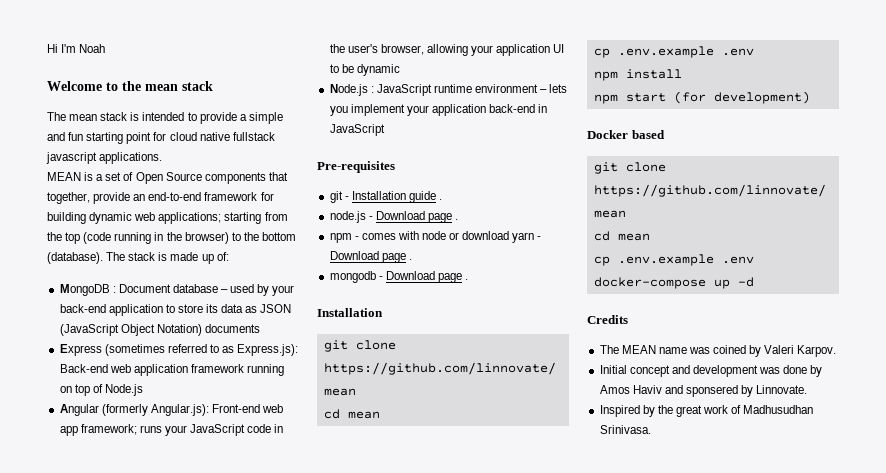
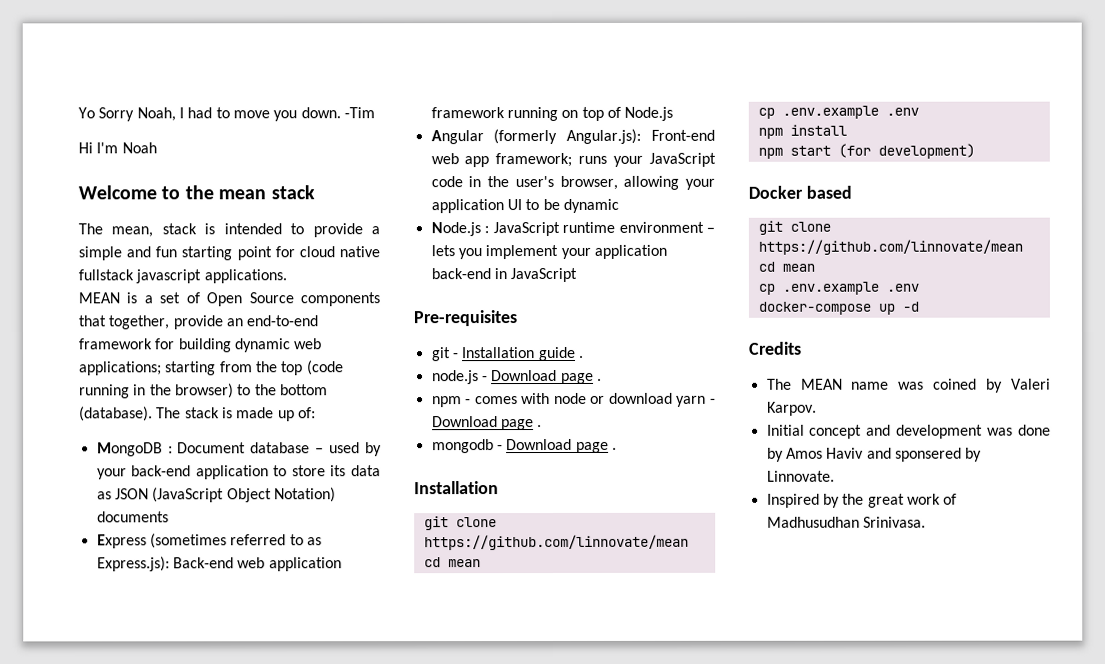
(47, 48) none -> [78,107,375,122] Yo Sorry Noah, I had to move you down. -Tim //
[69,114,98,121] mean -> [111,226,154,238] mean,

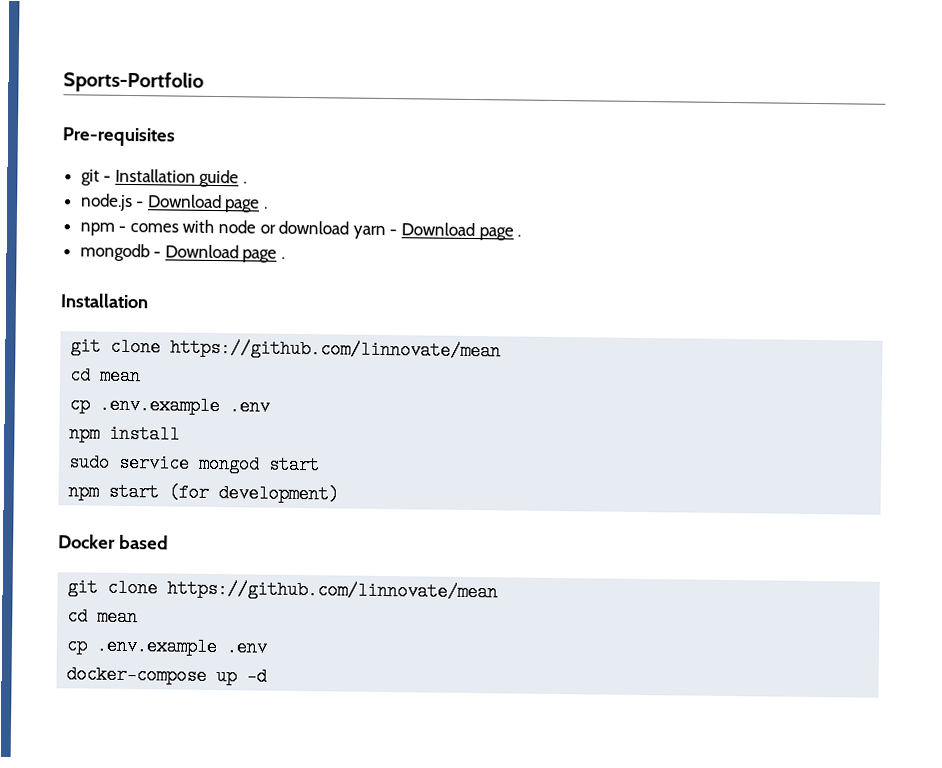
[78,107,375,122] [78,142,157,154] [78,185,315,200] [78,223,380,238] [78,246,380,261] [78,269,287,284] [78,292,380,307] [78,315,319,330] [79,338,323,353] [79,360,344,376] [79,383,328,399] [79,406,316,422] [96,442,382,457] [96,465,381,480] [96,487,336,503] [96,511,169,523] [96,533,322,549] [96,556,342,572] [430,106,674,122] [430,128,715,145] [430,152,716,168] [430,175,715,190] [430,198,619,214] [430,221,715,237] [430,244,667,260] [430,267,578,283] Yo Sorry Noah, I had to move you down. -Tim // Hi I'm Noah // Welcome to the mean stack // The mean, stack is intended to provide a simple and fun starting point for cloud native fullstack javascript applications. // MEAN is a set of Open Source components that together, provide an end-to-end framework for building dynamic web applications; starting from the top (code running in the browser) to the bottom (database). The stack is made up of: // MongoDB : Document database – used by your back-end application to store its data as JSON (JavaScript Object Notation) documents // Express (sometimes referred to as Express.js): Back-end web application framework running on top of Node.js // Angular (formerly Angular.js): Front-end web app framework; runs your JavaScript code in the user's browser, allowing your application UI to be dynamic // Node.js : JavaScript runtime environment – lets you implement your application back-end in JavaScript -> [63,71,204,93] Sports-Portfolio
(847, 130) none -> [68,453,321,475] // sudo service mongod start
[749,341,802,355] [766,378,1051,393] [766,401,817,416] [766,424,1051,439] [766,447,983,462] [766,470,835,482] [766,493,958,508] [766,516,926,528] // Credits // The MEAN name was coined by Valeri Karpov. // Initial concept and development was done by Amos Haviv and sponsered by Linnovate. // Inspired by the great work of Madhusudhan Srinivasa. -> (268, 676) none

